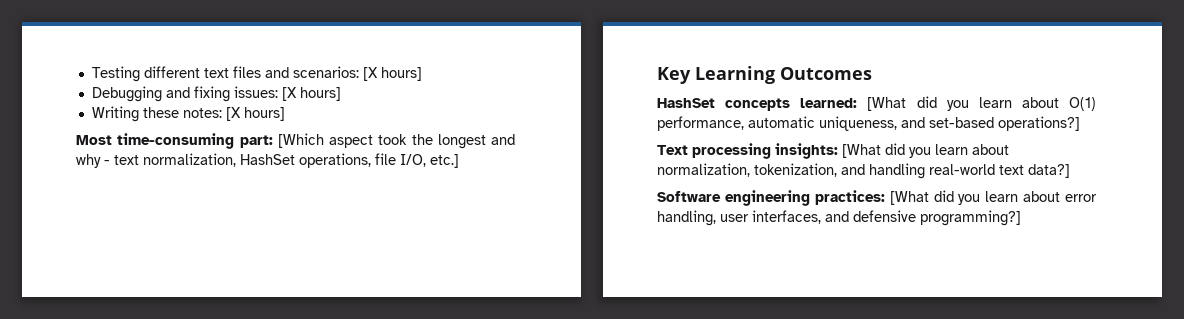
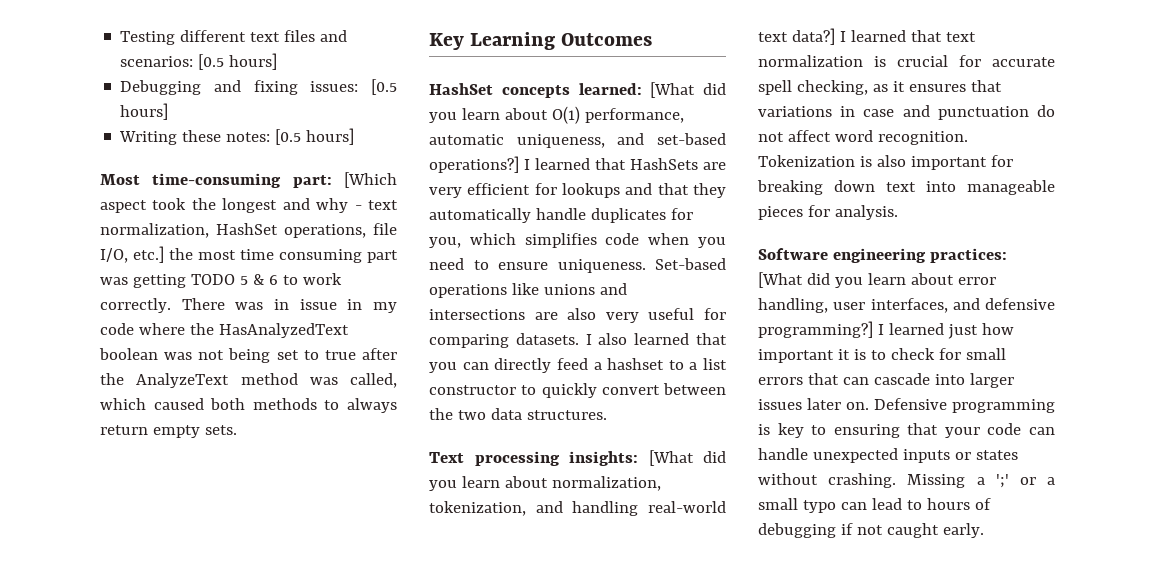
[362,67,378,81] [X -> [198,54,225,70] [0.5
[281,87,297,101] [X -> [371,79,397,95] [0.5
[225,107,241,121] [X -> [275,129,302,145] [0.5
(459, 161) none -> [169,248,398,263] [100,273,342,288] [100,298,398,313] [100,323,349,338] [99,348,397,363] [100,373,397,388] [100,398,397,413] [100,425,237,438] the most time consuming part was getting TODO 5 & 6 to work correctly. There was in issue in my code where the HasAnalyzedText boolean was not being set to true after the AnalyzeText method was called, which caused both methods to always return empty sets.
(1080, 123) none -> [524,158,726,170] [429,183,726,198] [429,208,693,223] [429,233,726,248] [429,258,726,273] [429,283,627,298] [429,308,726,323] [429,333,727,348] [429,358,727,373] [429,383,726,398] [429,408,607,420] I learned that HashSets are very efficient for lookups and that they automatically handle duplicates for you, which simplifies code when you need to ensure uniqueness. Set-based operations like unions and intersections are also very useful for comparing datasets. I also learned that you can directly feed a hashset to a list constructor to quickly convert between the two data structures.
(1070, 171) none -> [839,30,976,42] [758,55,1055,67] [758,80,1002,95] [758,105,1055,120] [758,130,968,145] [758,155,1013,170] [757,180,1055,195] [758,205,898,220] I learned that text normalization is crucial for accurate spell checking, as it ensures that variations in case and punctuation do not affect word recognition. Tokenization is also important for breaking down text into manageable pieces for analysis.
(1021, 218) none -> [877,323,1014,339] [758,348,1006,363] [758,373,1014,388] [758,398,1055,413] [758,423,1055,438] [758,448,1018,463] [758,473,1055,488] [758,498,991,513] [758,523,984,538] I learned just how important it is to check for small errors that can cascade into larger issues later on. Defensive programming is key to ensuring that your code can handle unexpected inputs or states without crashing. Missing a ';' or a small typo can lead to hours of debugging if not caught early.

